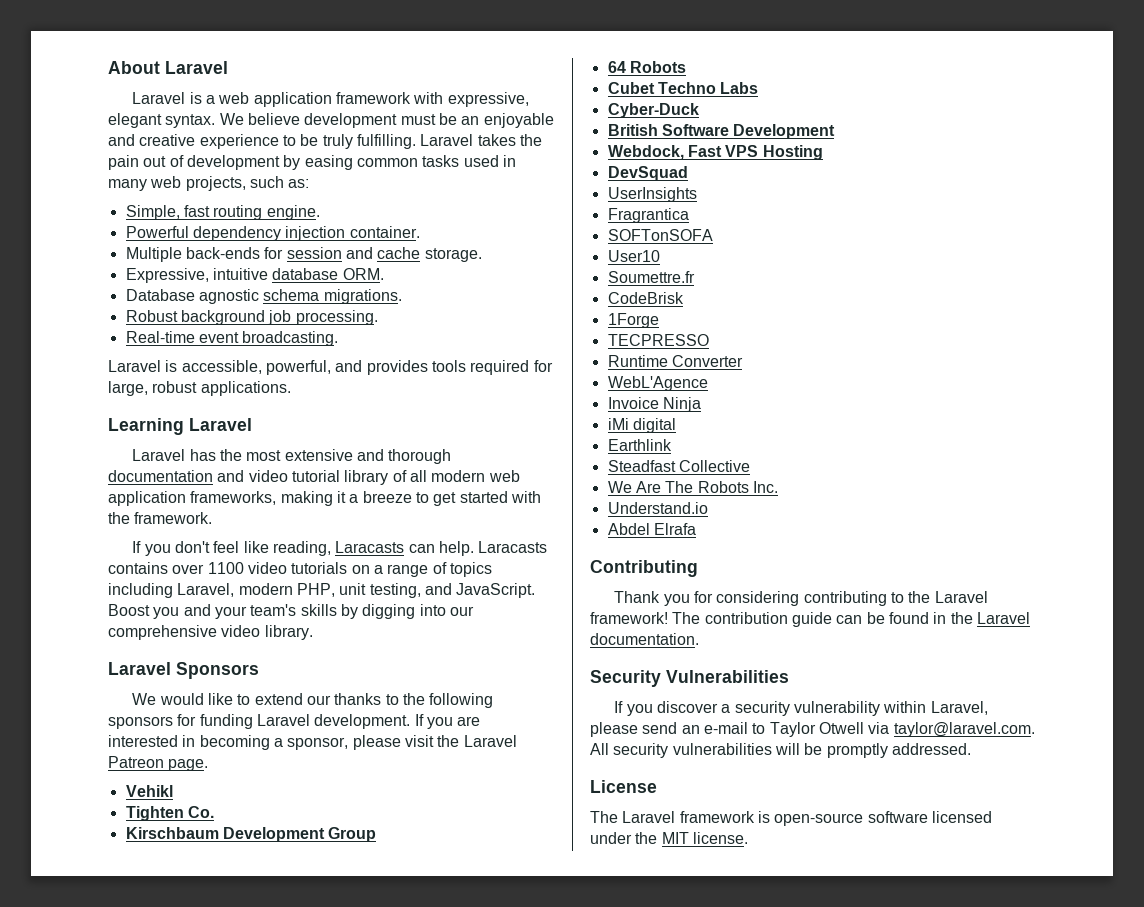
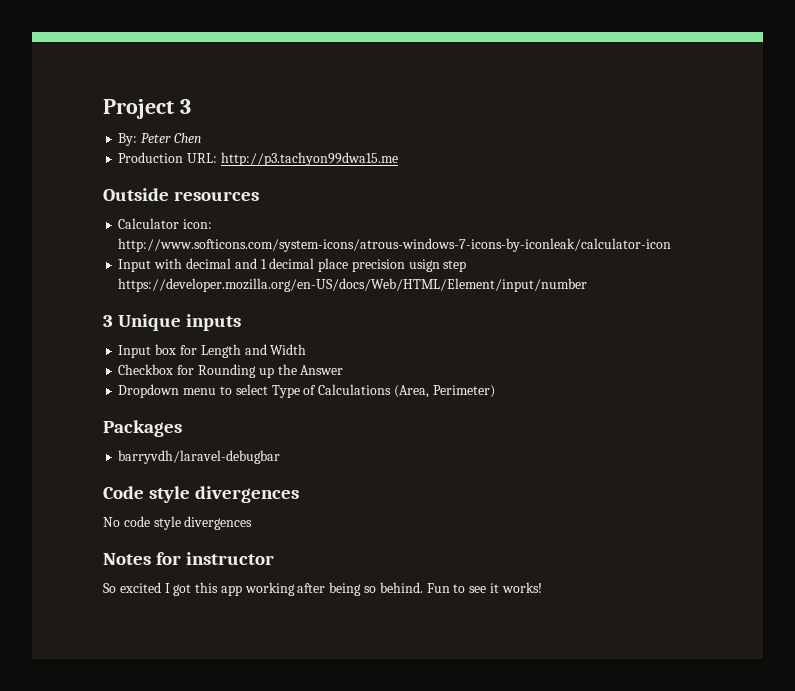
[108,61,228,74] [132,92,529,107] [108,113,554,128] [108,134,542,149] [108,155,516,170] [108,176,310,191] [125,205,320,220] [125,226,420,241] [125,247,482,262] [125,268,384,283] [125,289,402,304] [125,310,378,325] [125,331,339,346] [108,360,553,375] [108,381,291,396] [108,418,252,435] [132,449,452,464] [108,470,520,485] [108,491,541,506] [108,512,213,524] [132,541,548,556] [108,562,492,577] [108,583,536,598] [108,604,474,619] [108,625,313,640] [108,662,259,679] [132,693,494,708] [108,714,481,729] [108,735,517,750] [108,756,209,771] [125,785,173,797] [125,806,214,821] [125,827,377,842] [607,61,686,73] [607,82,759,94] [607,103,699,118] [607,124,836,139] [607,145,823,160] [607,166,688,181] [607,187,697,202] [607,208,689,223] [607,229,713,241] [607,250,660,262] [607,271,695,283] [607,292,684,304] [607,313,659,328] [607,334,709,346] [607,355,743,367] [607,376,708,391] [607,397,701,412] [607,418,676,433] [607,439,672,451] [607,460,750,472] [607,481,778,493] [607,502,708,514] [607,523,696,535] [590,560,698,577] [614,591,988,606] [590,612,1030,627] [590,633,699,645] [590,670,789,687] [614,701,988,716] [590,722,1035,737] [590,743,971,758] [590,780,657,793] [590,811,992,826] [590,832,748,844] About Laravel // Laravel is a web application framework with expressive, elegant syntax. We believe development must be an enjoyable and creative experience to be truly fulfilling. Laravel takes the pain out of development by easing common tasks used in many web projects, such as: // Simple, fast routing engine. // Powerful dependency injection container. // Multiple back-ends for session and cache storage. // Expressive, intuitive database ORM. // Database agnostic schema migrations. // Robust background job processing. // Real-time event broadcasting. // Laravel is accessible, powerful, and provides tools required for large, robust applications. // Learning Laravel // Laravel has the most extensive and thorough documentation and video tutorial library of all modern web application frameworks, making it a breeze to get started with the framework. // If you don't feel like reading, Laracasts can help. Laracasts contains over 1100 video tutorials on a range of topics including Laravel, modern PHP, unit testing, and JavaScript. Boost you and your team's skills by digging into our comprehensive video library. // Laravel Sponsors // We would like to extend our thanks to the following sponsors for funding Laravel development. If you are interested in becoming a sponsor, please visit the Laravel Patreon page. // Vehikl // Tighten Co. // Kirschbaum Development Group // 64 Robots // Cubet Techno Labs // Cyber-Duck // British Software Development // Webdock, Fast VPS Hosting // DevSquad // UserInsights // Fragrantica // SOFTonSOFA // User10 // Soumettre.fr // CodeBrisk // 1Forge // TECPRESSO // Runtime Converter // WebL'Agence // Invoice Ninja // iMi digital // Earthlink // Steadfast Collective // We Are The Robots Inc. // Understand.io // Abdel Elrafa // Contributing // Thank you for considering contributing to the Laravel framework! The contribution guide can be found in the Laravel documentation. // Security Vulnerabilities // If you discover a security vulnerability within Laravel, please send an e-mail to Taylor Otwell via taylor@laravel.com. All security vulnerabilities will be promptly addressed. // License // The Laravel framework is open-source software licensed under the MIT license. -> [103,99,191,119] [118,133,201,146] [118,152,398,166] [103,188,260,201] [118,218,213,229] [118,238,672,252] [118,258,467,272] [118,278,588,292] [103,314,242,331] [118,344,307,358] [118,364,344,378] [118,384,495,398] [103,420,182,437] [118,450,281,464] [103,486,300,503] [103,516,253,530] [103,552,275,565] [103,582,542,596] Project 3 // By: Peter Chen // Production URL: http://p3.tachyon99dwa15.me // Outside resources // Calculator icon: http://www.softicons.com/system-icons/atrous-windows-7-icons-by-iconleak/calculator-icon // Input with decimal and 1 decimal place precision usign step https://developer.mozilla.org/en-US/docs/Web/HTML/Element/input/number // 3 Unique inputs // Input box for Length and Width // Checkbox for Rounding up the Answer // Dropdown menu to select Type of Calculations (Area, Perimeter) // Packages // barryvdh/laravel-debugbar // Code style divergences // No code style divergences // Notes for instructor // So excited I got this app working after being so behind. Fun to see it works!

